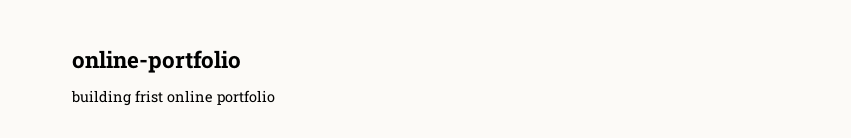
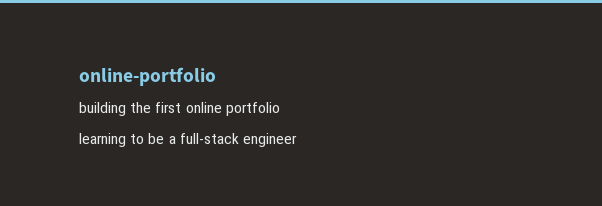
[135,90,163,103] frist -> [130,102,182,113] the first
(275, 97) none -> [79,133,297,147] // learning to be a full-stack engineer

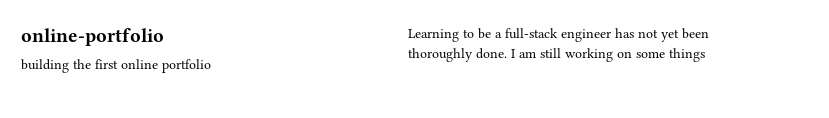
[79,133,126,147] learning -> [408,29,459,42] Learning
(297, 140) none -> [615,28,709,42] [408,48,705,62] has not yet been thoroughly done. I am still working on some things

